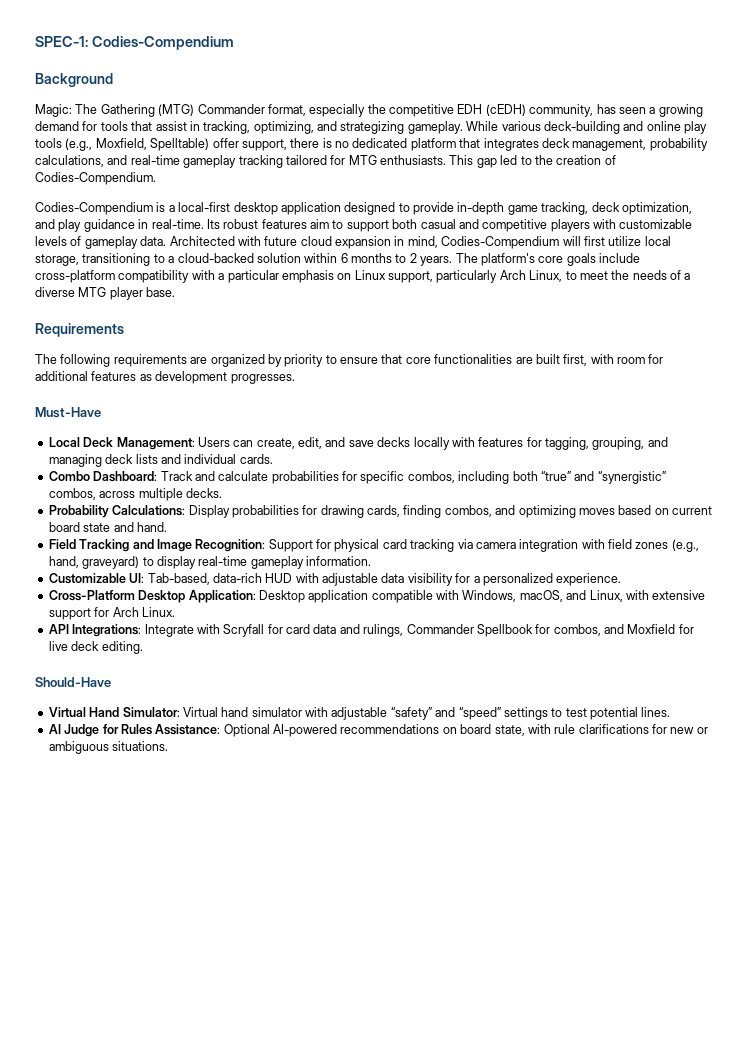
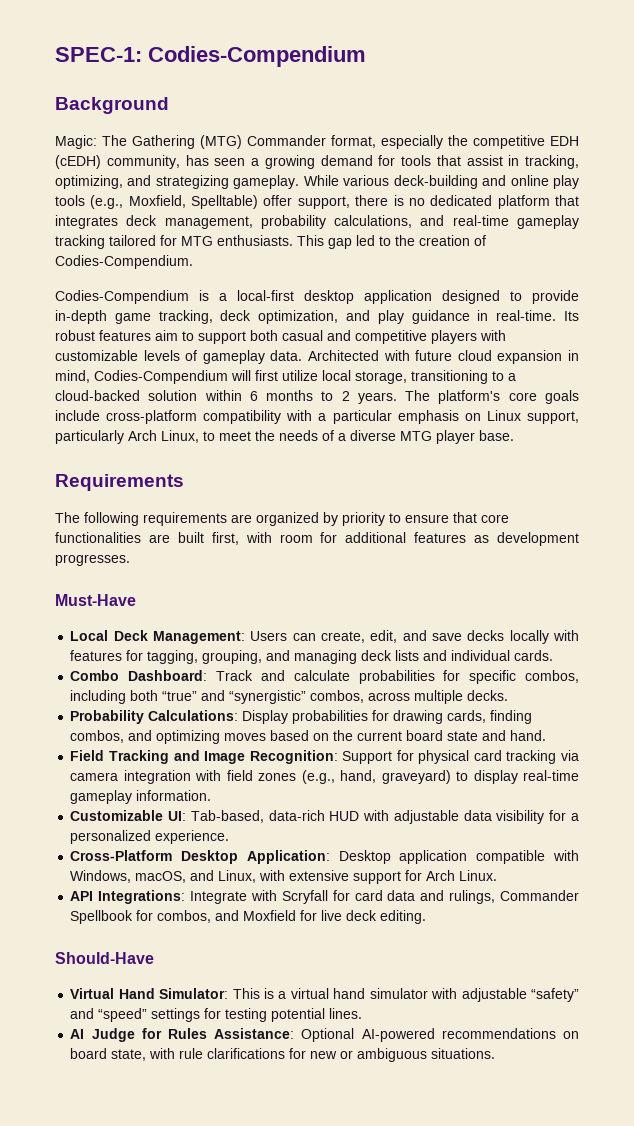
(669, 511) none -> [333,730,354,741] the
[182,707,218,717] Virtual -> [232,988,329,999] This is a virtual
[551,708,587,717] to test -> [204,1008,268,1022] for testing

